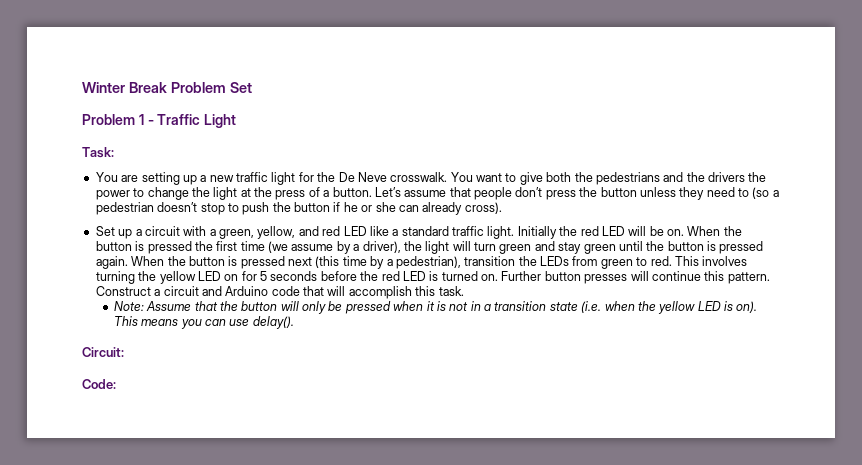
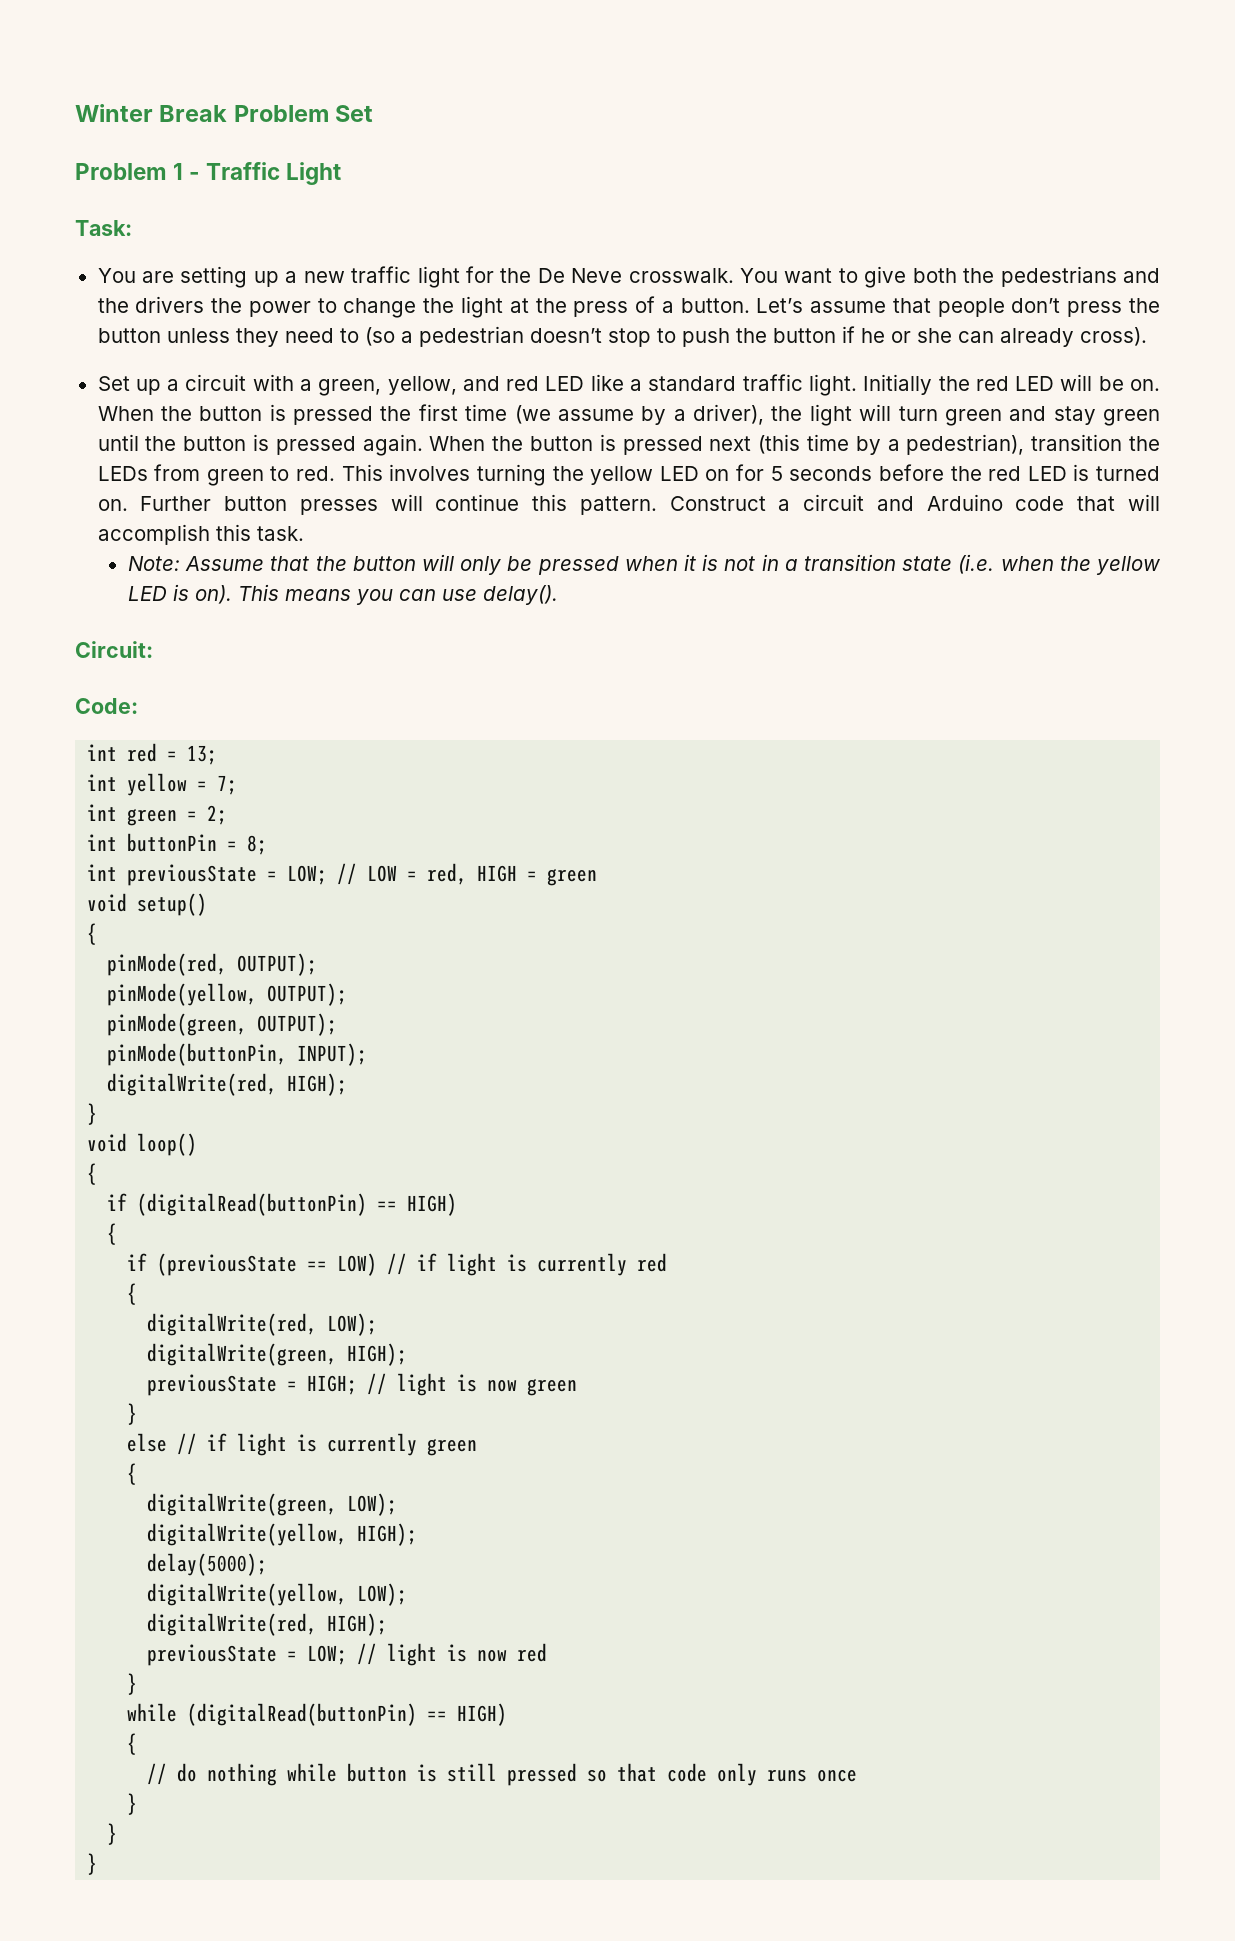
(116, 384) none -> [87,743,218,765] [87,773,238,796] [87,804,228,826] [87,833,268,855] [87,863,598,886] [87,893,208,916] [87,923,98,945] [107,953,318,976] [107,983,348,1006] [107,1013,338,1036] [107,1043,368,1066] [107,1073,348,1096] [87,1103,98,1125] [87,1133,198,1156] [87,1163,98,1185] [107,1193,458,1216] [107,1223,118,1245] [127,1253,668,1276] [127,1283,138,1305] [147,1313,378,1336] [147,1343,408,1366] [147,1373,578,1396] [127,1403,138,1425] [127,1433,478,1456] [127,1463,138,1485] [147,1493,398,1516] [147,1523,418,1546] [147,1553,268,1576] [147,1583,408,1606] [147,1613,388,1636] [147,1643,548,1666] [127,1673,138,1695] [127,1703,508,1726] [127,1733,138,1755] [147,1763,858,1786] [127,1793,138,1815] [107,1823,118,1845] [87,1853,98,1875] // int red = 13; // int yellow = 7; // int green = 2; // int buttonPin = 8; // int previousState = LOW; // LOW = red, HIGH = green // void setup() // { // pinMode(red, OUTPUT); // pinMode(yellow, OUTPUT); // pinMode(green, OUTPUT); // pinMode(buttonPin, INPUT); // digitalWrite(red, HIGH); // } // void loop() // { // if (digitalRead(buttonPin) == HIGH) // { // if (previousState == LOW) // if light is currently red // { // digitalWrite(red, LOW); // digitalWrite(green, HIGH); // previousState = HIGH; // light is now green // } // else // if light is currently green // { // digitalWrite(green, LOW); // digitalWrite(yellow, HIGH); // delay(5000); // digitalWrite(yellow, LOW); // digitalWrite(red, HIGH); // previousState = LOW; // light is now red // } // while (digitalRead(buttonPin) == HIGH) // { // // do nothing while button is still pressed so that code only runs once // } // } // }

